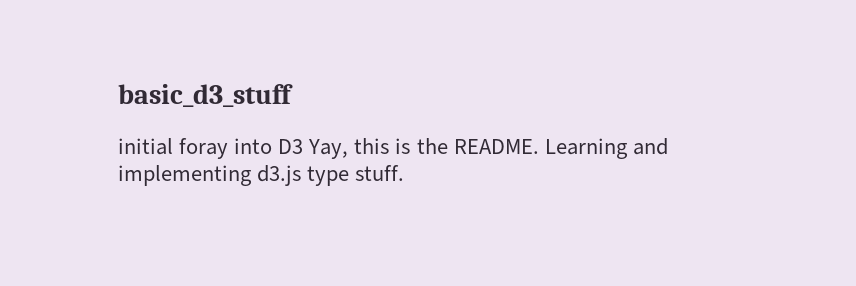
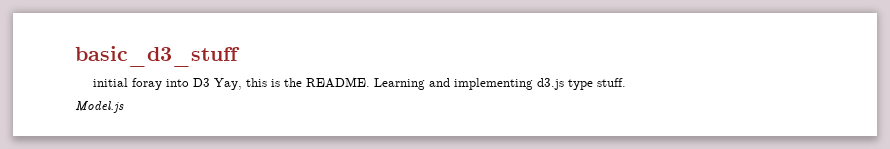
(405, 173) none -> [75,101,124,113] // Model.js

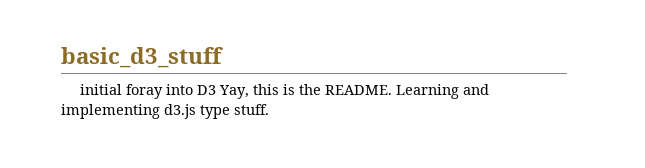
[75,101,124,113] // Model.js -> (269, 109) none

